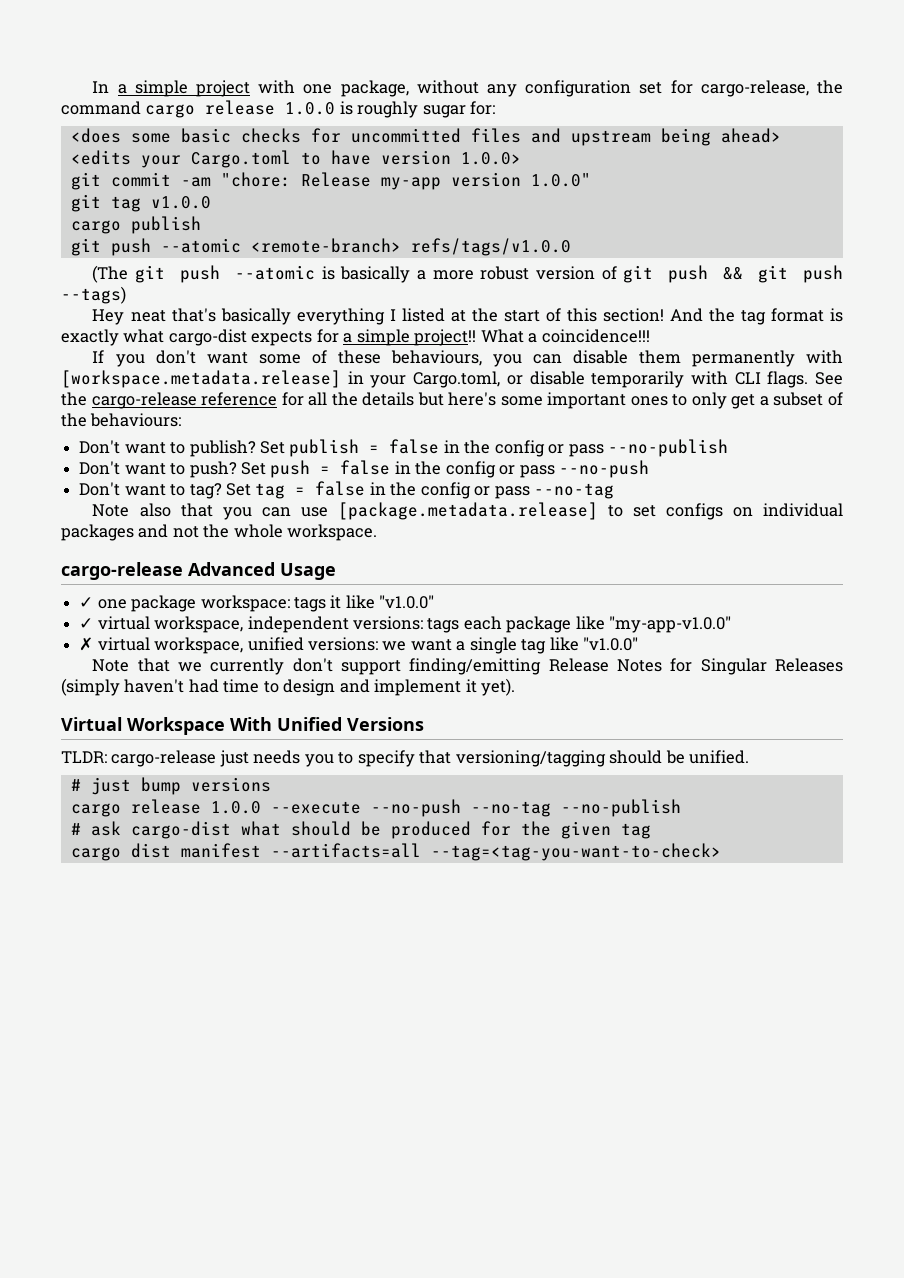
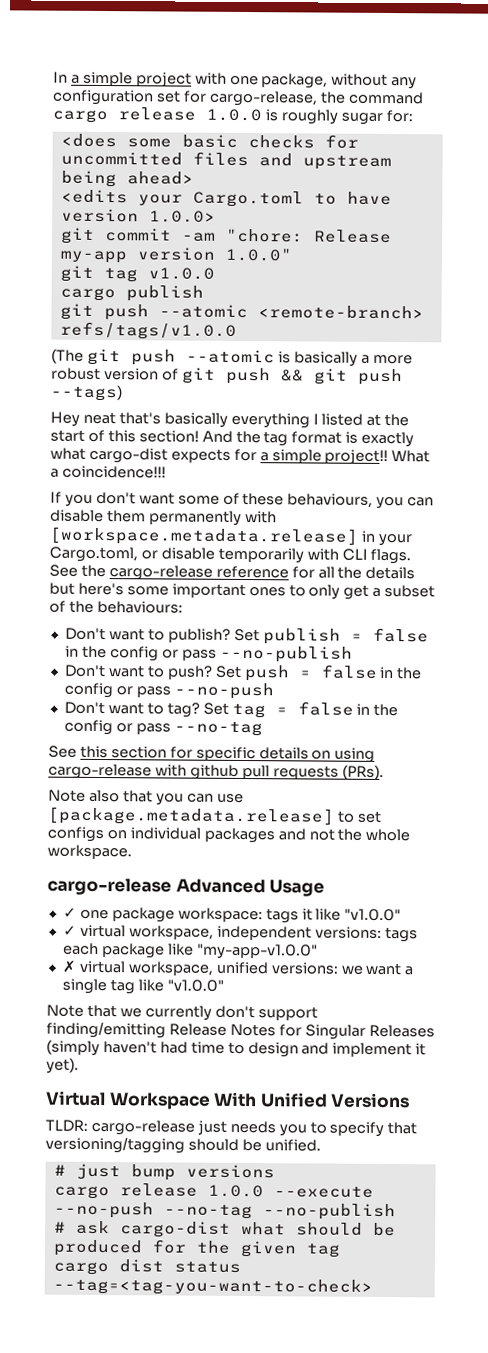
(615, 491) none -> [48,745,376,763] [48,763,384,780] // See this section for specific details on using cargo-release with github pull requests (PRs).
[180,843,421,858] manifest --artifacts=all -> [173,1261,241,1273] status

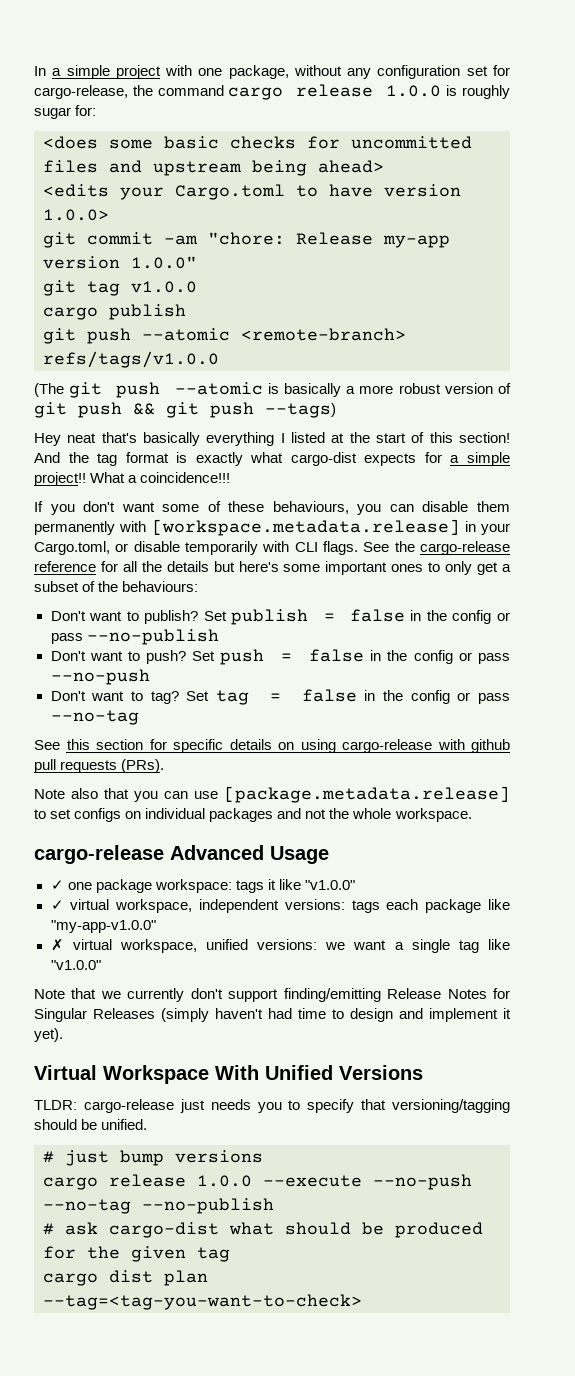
[173,1261,241,1273] status -> [164,1270,208,1286] plan

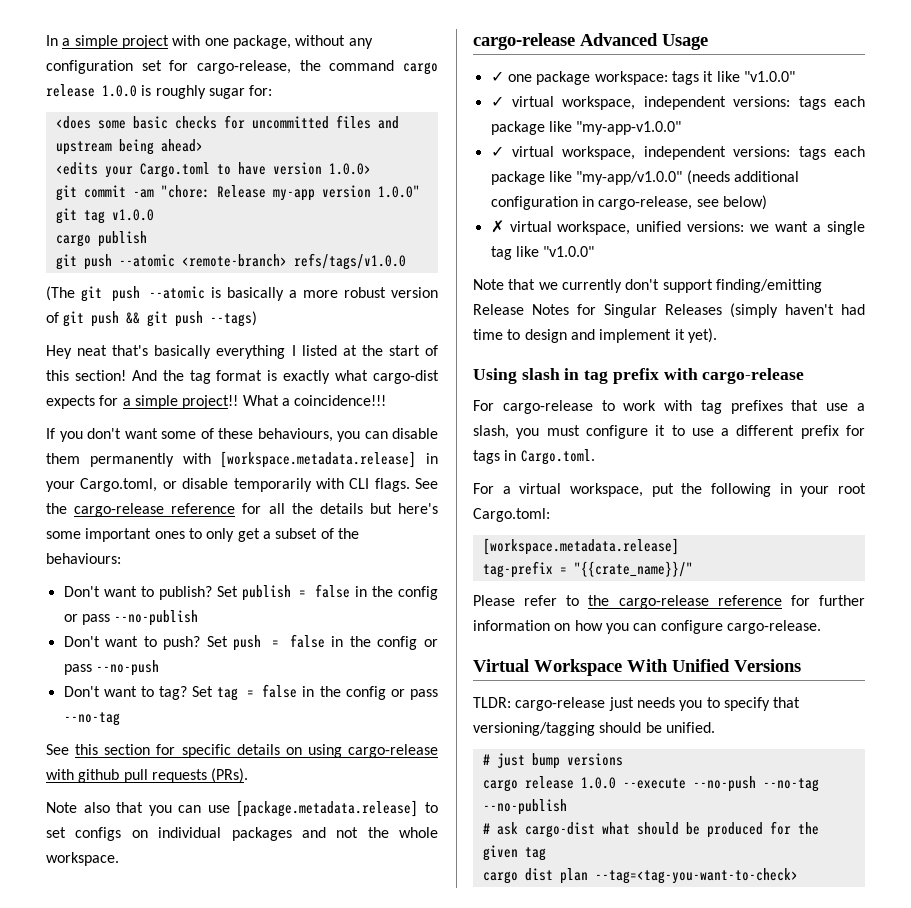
(156, 926) none -> [490,146,865,160] [490,170,799,185] [490,195,767,210] // ✓ virtual workspace, independent versions: tags each package like "my-app/v1.0.0" (needs additional configuration in cargo-release, see below)
(63, 1035) none -> [473,368,805,384] [473,400,865,414] [473,425,865,439] [473,449,595,465] [473,483,866,497] [473,508,550,522] [482,538,679,555] [482,561,693,578] [473,595,865,609] [473,620,821,634] // Using slash in tag prefix with cargo-release // For cargo-release to work with tag prefixes that use a slash, you must configure it to use a different prefix for tags in Cargo.toml. // For a virtual workspace, put the following in your root Cargo.toml: // [workspace.metadata.release] // tag-prefix = "{{crate_name}}/" // Please refer to the cargo-release reference for further information on how you can configure cargo-release.

